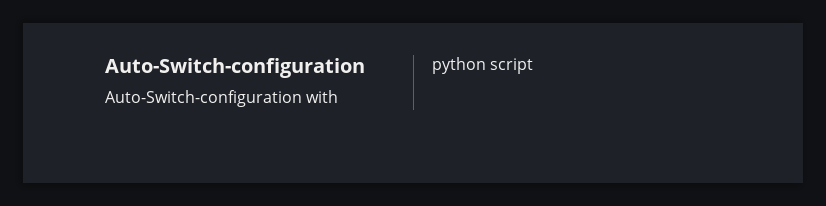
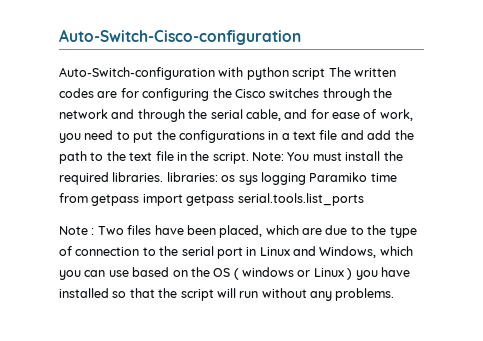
[105,58,365,78] Auto-Switch-configuration -> [59,29,301,45] Auto-Switch-Cisco-configuration
(534, 66) none -> [328,67,396,77] [59,88,392,101] [59,109,413,122] [59,130,414,143] [59,151,403,164] [59,172,397,185] [59,193,364,206] [59,225,417,238] [59,246,413,259] [59,267,410,280] [59,288,395,301] The written codes are for configuring the Cisco switches through the network and through the serial cable, and for ease of work, you need to put the configurations in a text file and add the path to the text file in the script. Note: You must install the required libraries. libraries: os sys logging Paramiko time from getpass import getpass serial.tools.list_ports // Note : Two files have been placed, which are due to the type of connection to the serial port in Linux and Windows, which you can use based on the OS ( windows or Linux ) you have installed so that the script will run without any problems.

